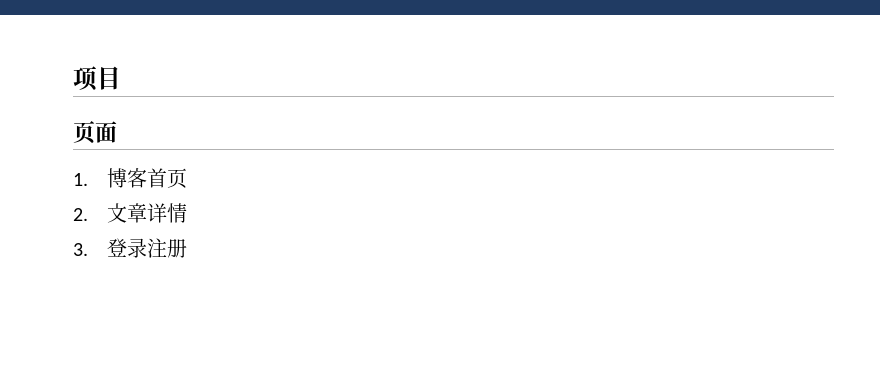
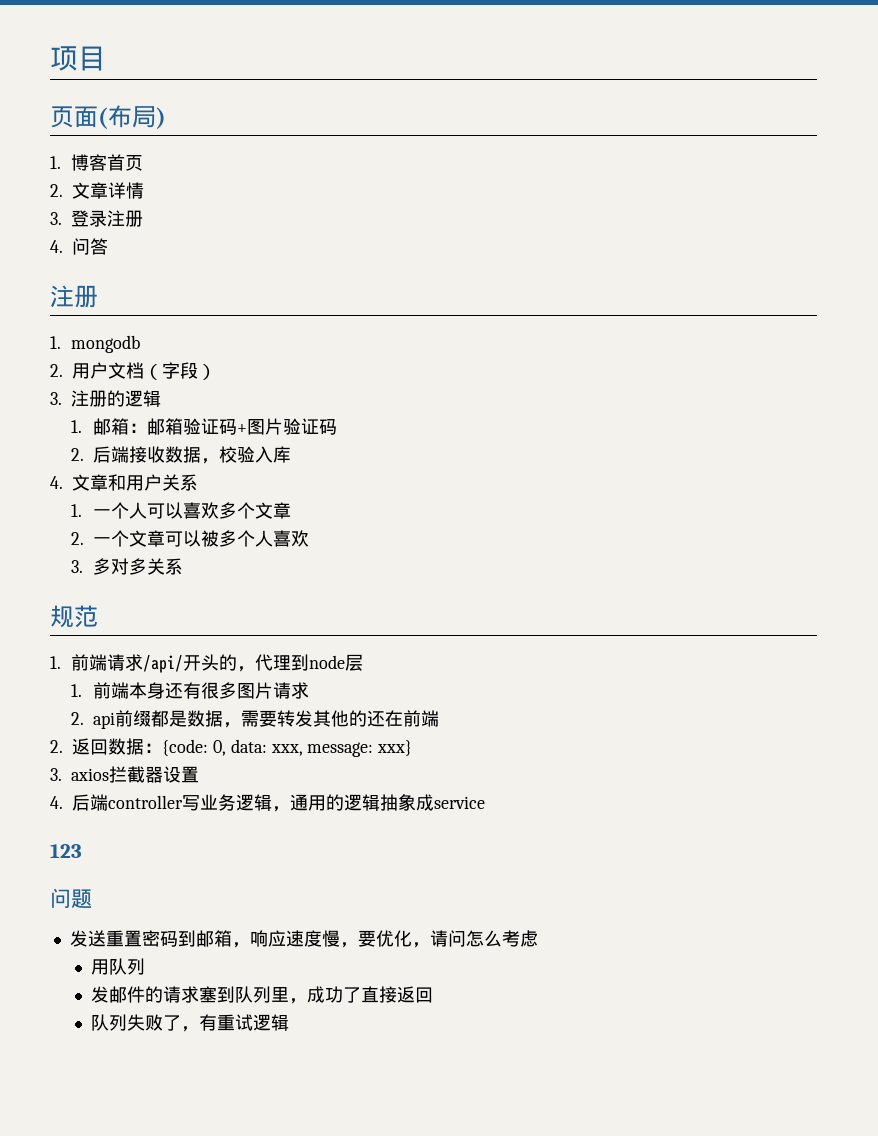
(117, 132) none -> [98,105,166,129] (布局)
(187, 248) none -> [50,238,108,255] [50,285,98,308] [50,335,141,353] [50,362,216,380] [50,390,162,407] [71,418,337,435] [71,446,292,464] [50,474,198,491] [71,502,291,519] [71,530,310,547] [71,558,183,575] [50,605,98,628] [50,654,364,673] [71,682,309,699] [71,710,440,729] [50,738,413,757] [50,766,200,783] [50,794,485,812] [50,844,82,858] [50,888,92,909] [69,930,538,948] [91,958,146,975] [91,986,434,1004] [91,1014,290,1032] // 4.问答 // 注册 // 1. mongodb // 2.用户文档（字段） // 3.注册的逻辑 // 1.邮箱：邮箱验证码+图片验证码 // 2.后端接收数据，校验入库 // 4.文章和用户关系 // 1.一个人可以喜欢多个文章 // 2.一个文章可以被多个人喜欢 // 3.多对多关系 // 规范 // 1.前端请求/api/开头的，代理到node层 // 1.前端本身还有很多图片请求 // 2. api前缀都是数据，需要转发其他的还在前端 // 2.返回数据：{code: 0, data: xxx, message: xxx} // 3. axios拦截器设置 // 4.后端controller写业务逻辑，通用的逻辑抽象成service // 123 // 问题 // 发送重置密码到邮箱，响应速度慢，要优化，请问怎么考虑 // 用队列 // 发邮件的请求塞到队列里，成功了直接返回 // 队列失败了，有重试逻辑

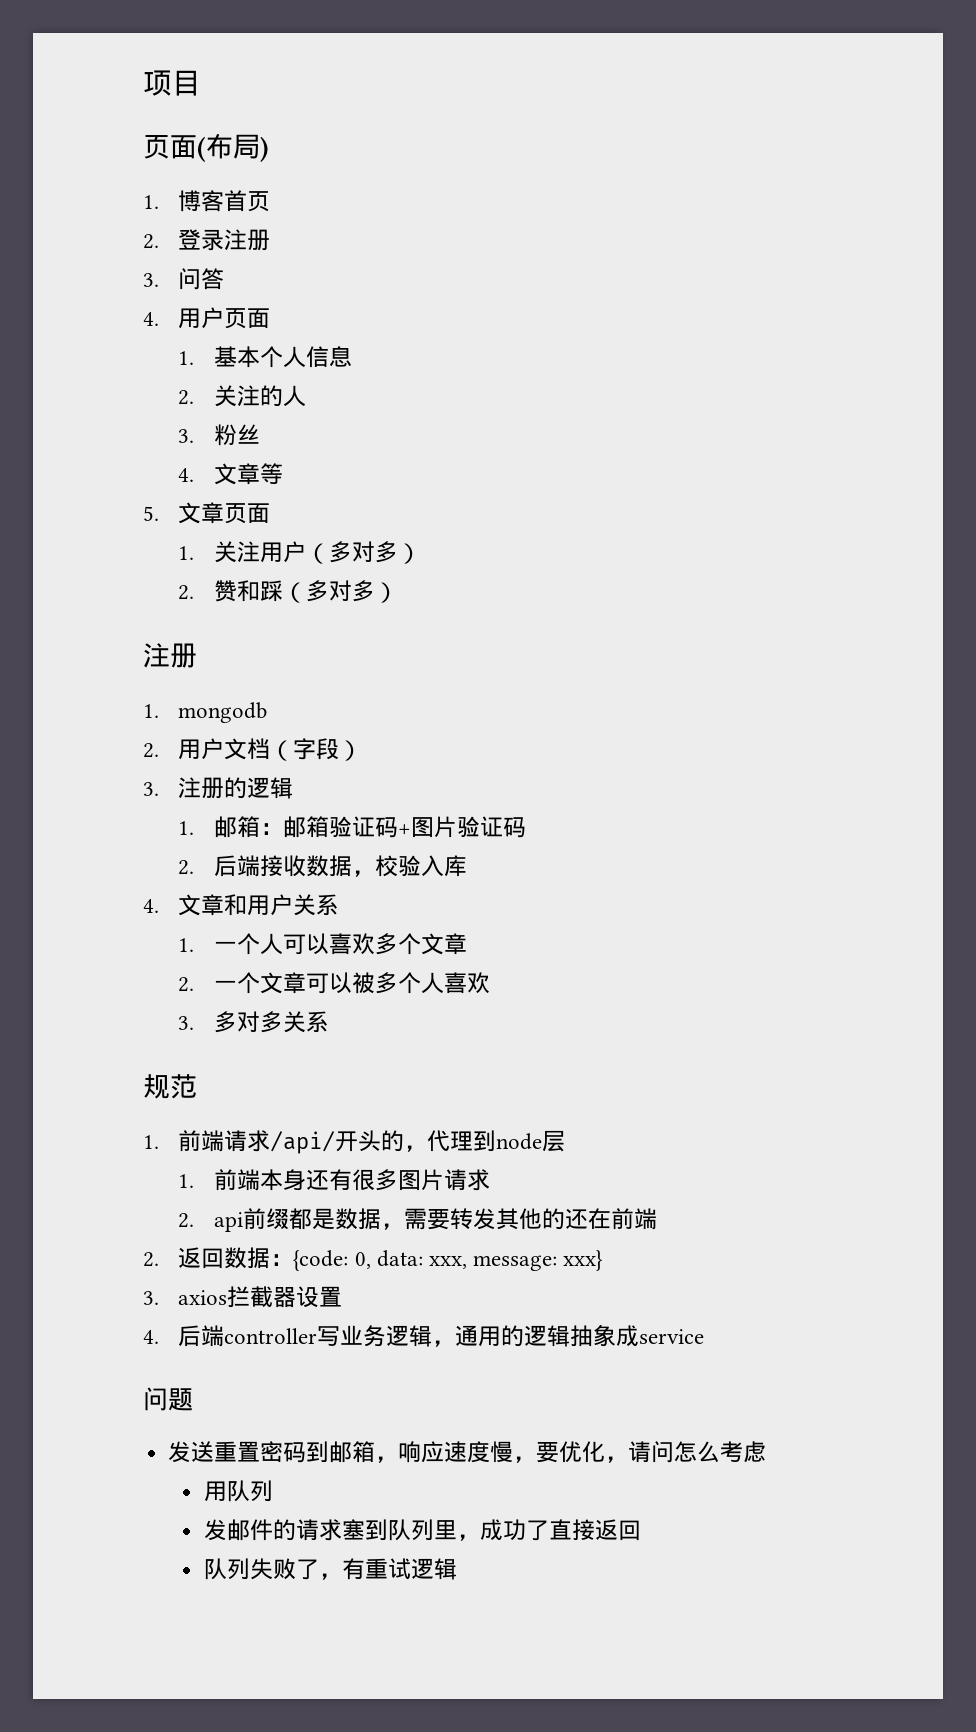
[72,182,144,199] [50,212,62,225] 文章详情 // 3. -> (159, 241) none
[50,240,63,253] 4. -> [143,273,159,287] 3.
(108, 246) none -> [143,307,271,329] [178,346,352,368] [178,385,306,407] [178,424,260,446] [178,463,283,485] [143,502,271,524] [178,541,421,564] [178,580,398,603] // 4.用户页面 // 1.基本个人信息 // 2.关注的人 // 3.粉丝 // 4.文章等 // 5.文章页面 // 1.关注用户（多对多） // 2.赞和踩（多对多）
[50,844,82,858] // 123 -> (705, 1336) none

